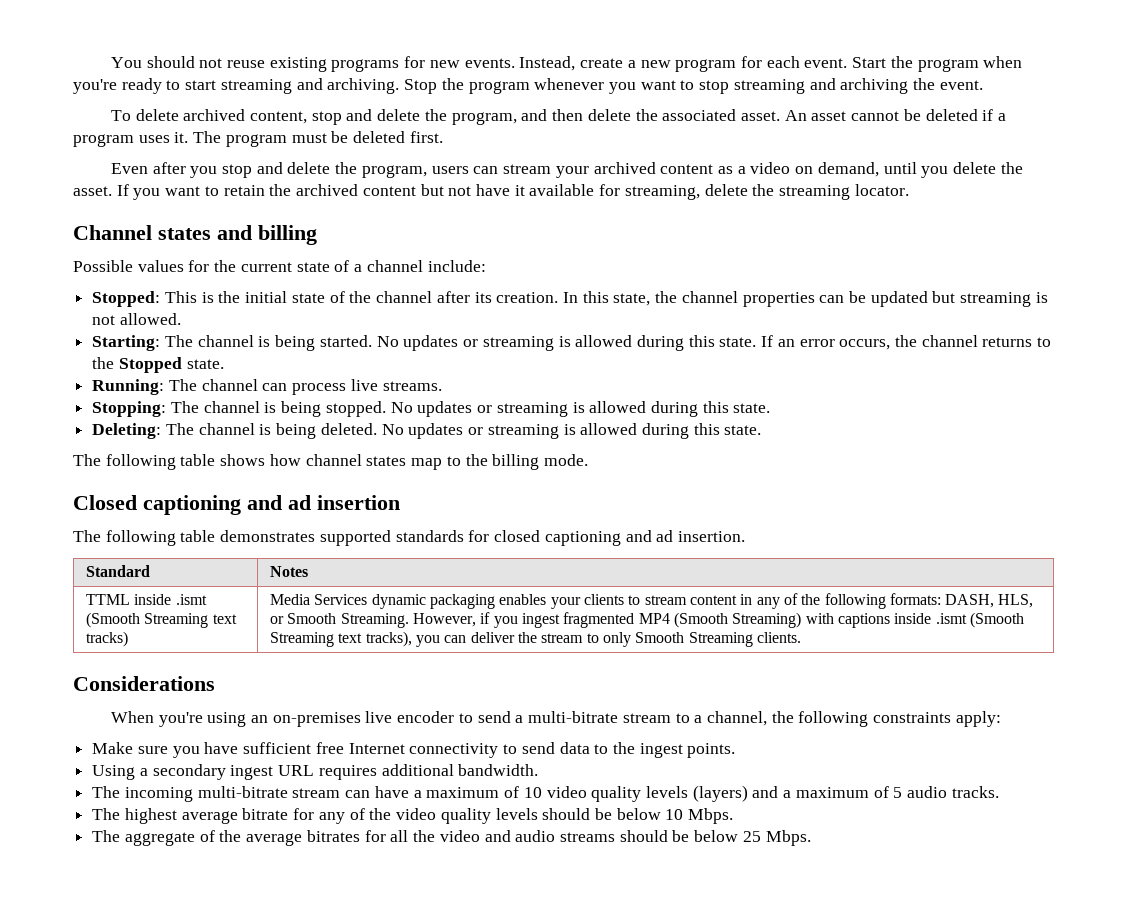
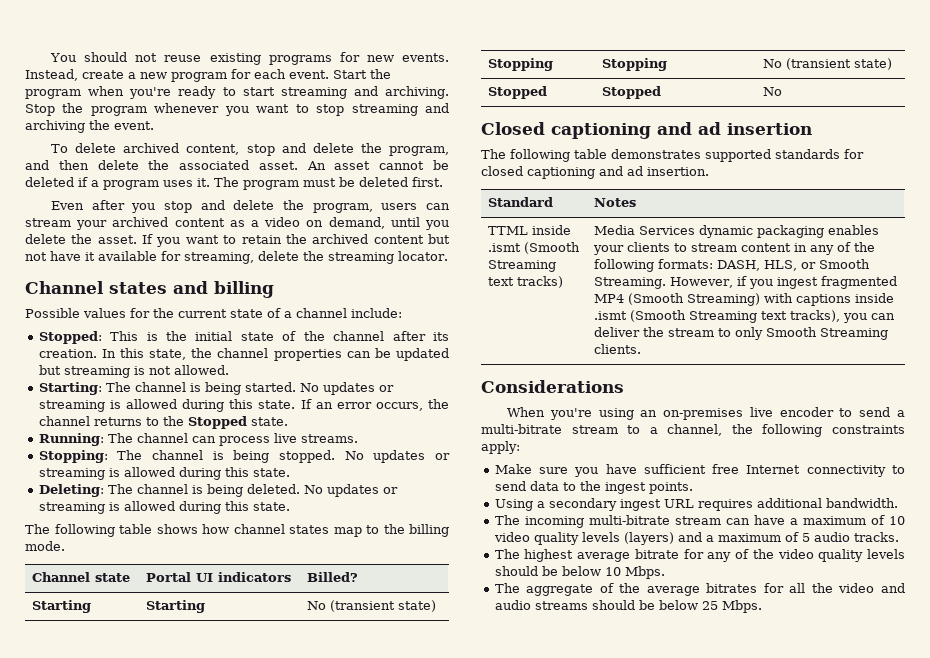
(588, 460) none -> [31,572,130,582] [145,572,291,582] [306,572,358,582] [31,600,91,613] [145,600,205,613] [306,600,436,612] [487,58,553,71] [601,58,667,71] [762,58,892,70] [487,86,547,99] [601,86,661,99] [762,87,782,96] // Channel state | Portal UI indicators | Billed? // Starting | Starting | No (transient state) // Stopping | Stopping | No (transient state) // Stopped | Stopped | No

